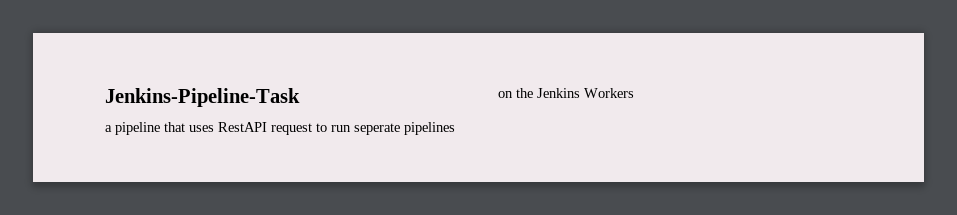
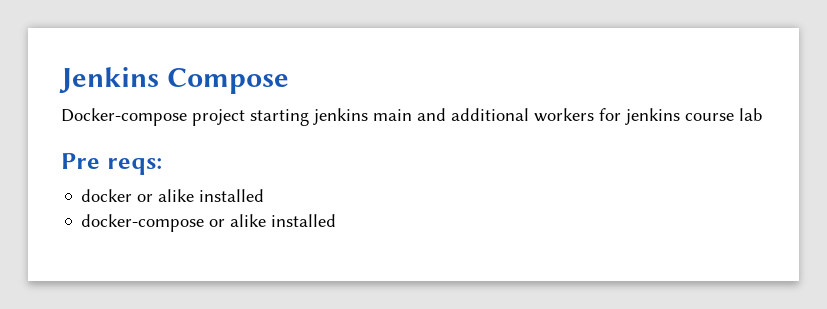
[105,88,300,107] [105,122,455,135] [498,88,634,98] Jenkins-Pipeline-Task // a pipeline that uses RestAPI request to run seperate pipelines on the Jenkins Workers -> [59,67,289,94] [61,108,762,126] [61,153,162,175] [81,189,265,202] [81,214,337,232] Jenkins Compose // Docker-compose project starting jenkins main and additional workers for jenkins course lab // Pre reqs: // docker or alike installed // docker-compose or alike installed

